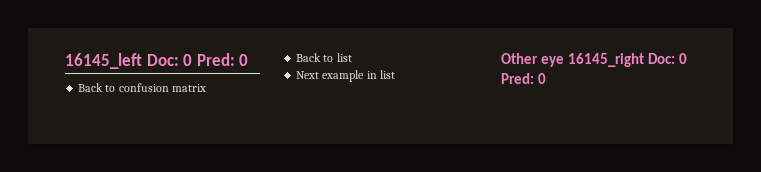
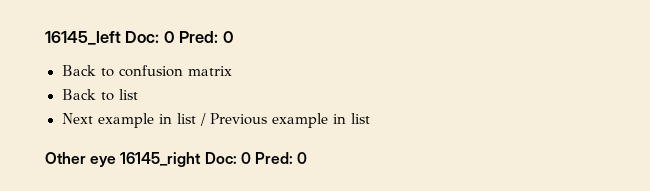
(395, 74) none -> [199,113,370,128] / Previous example in list

